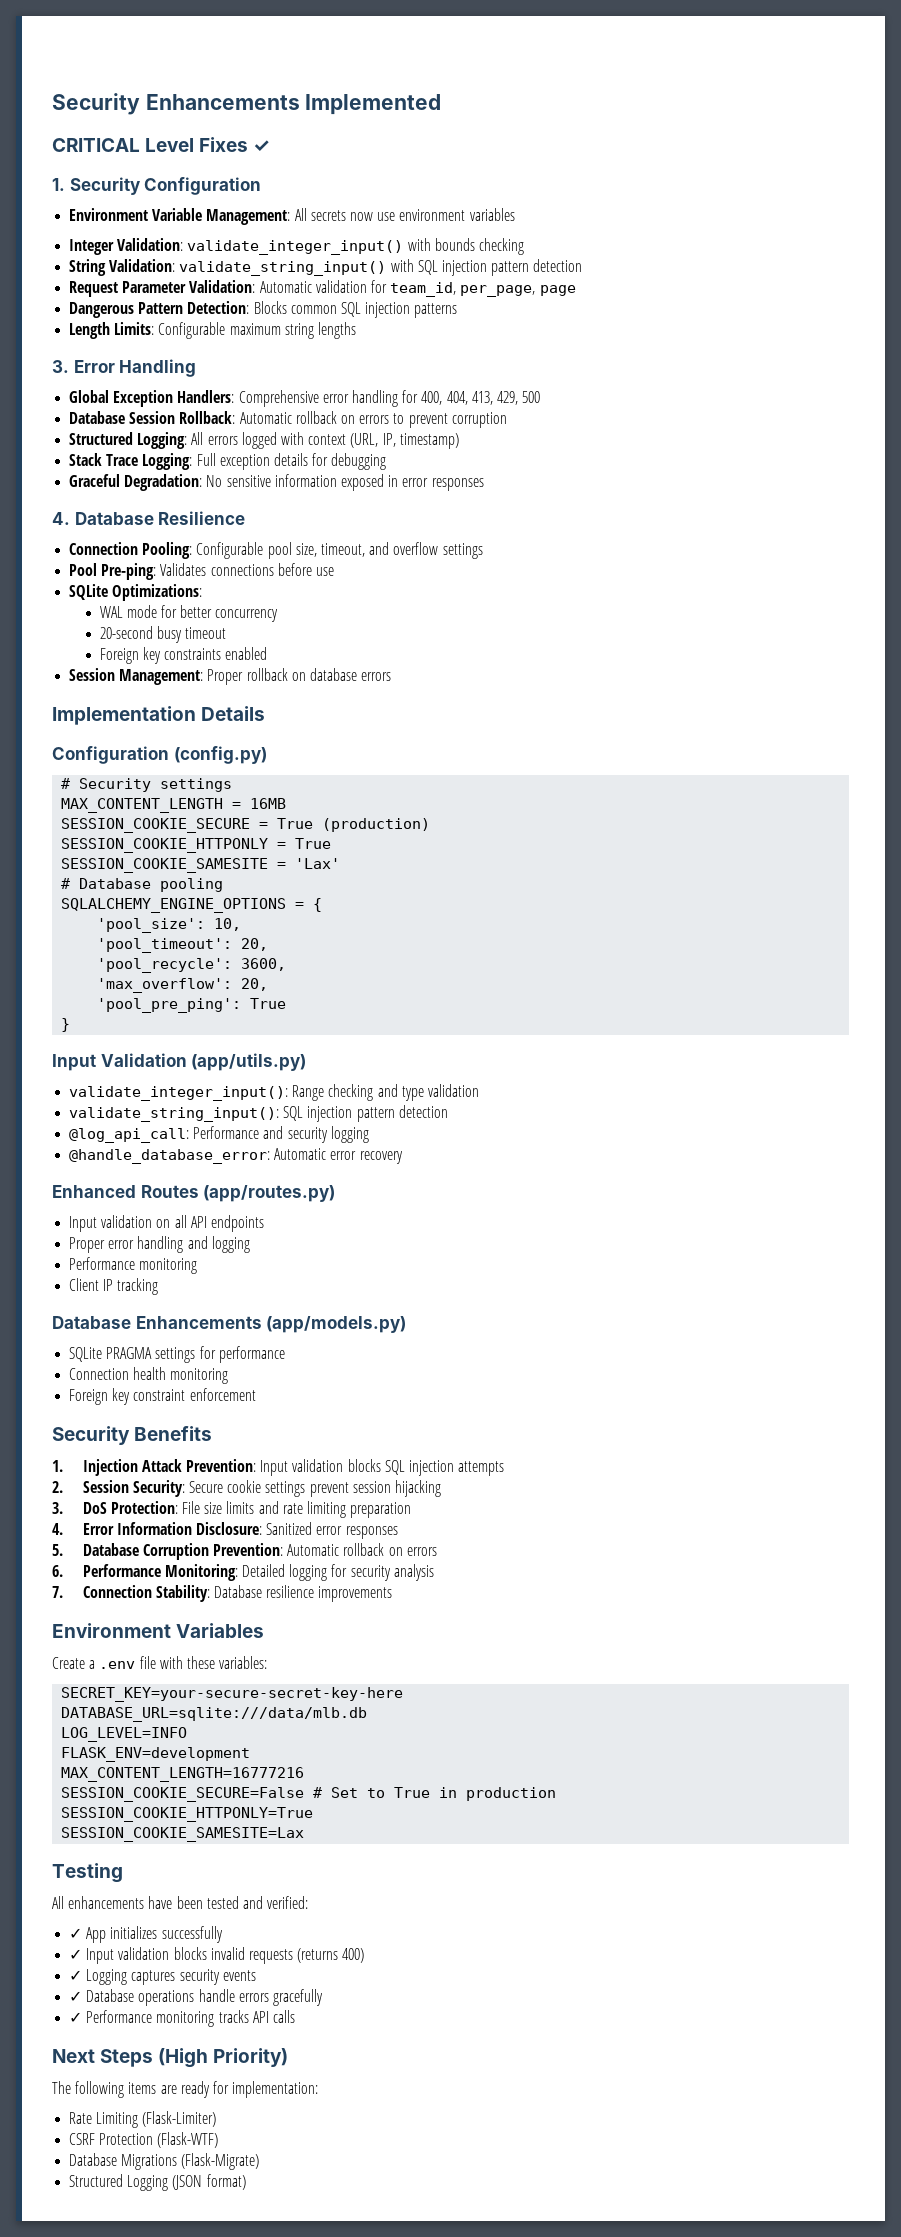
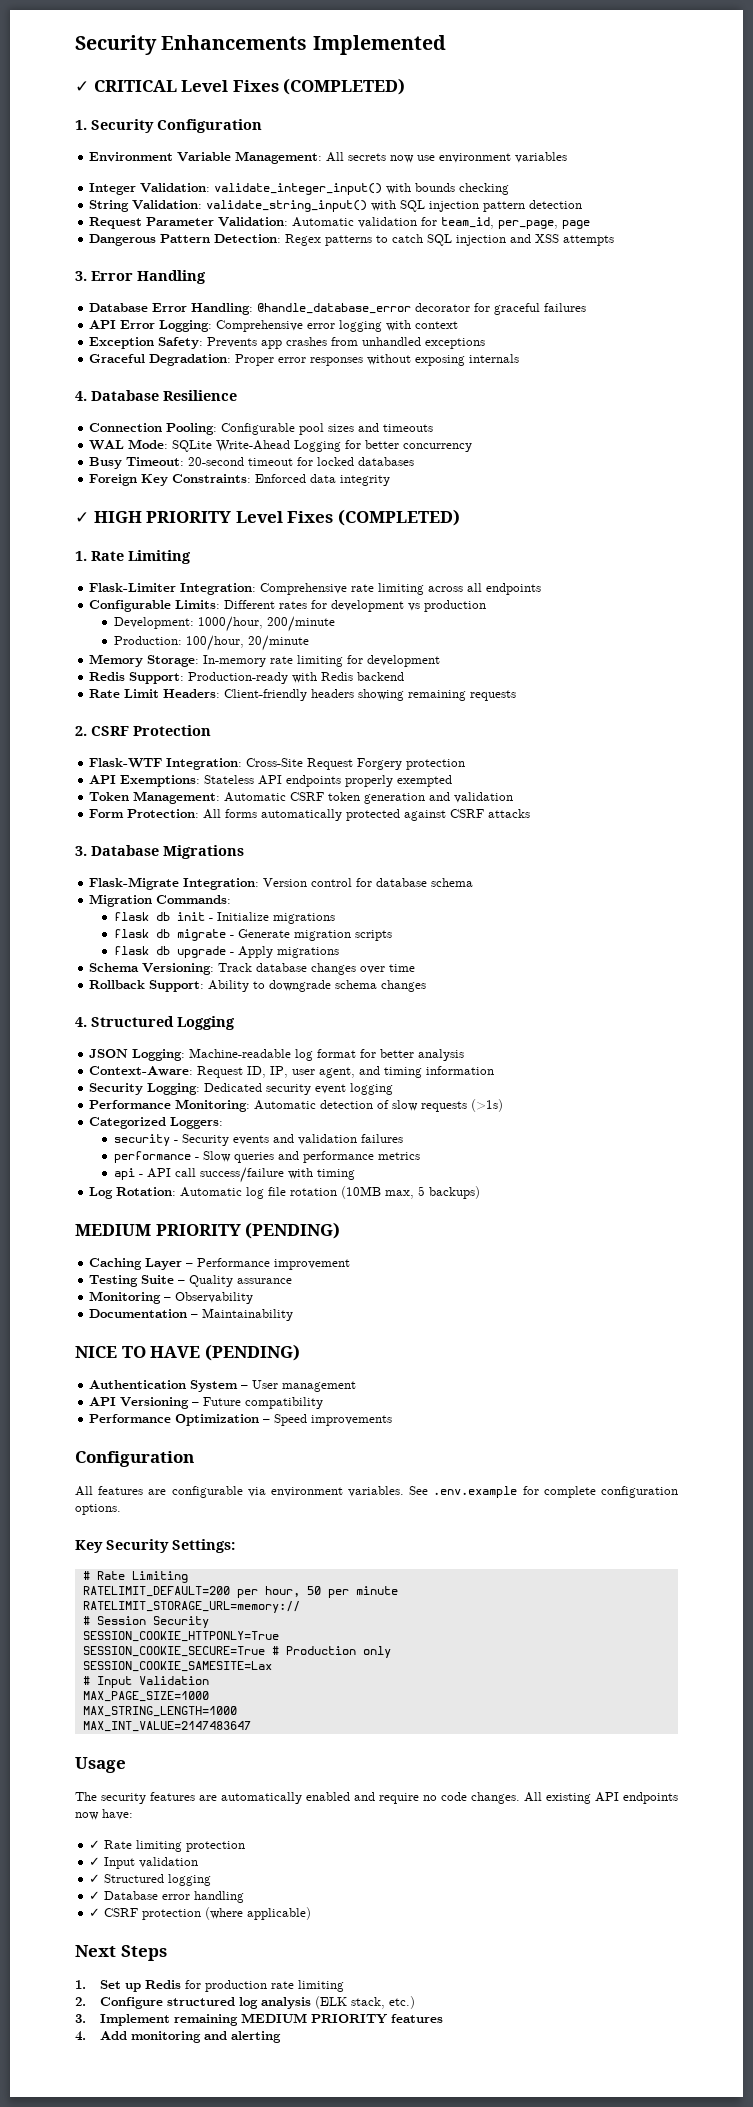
(442, 104) none -> [75,81,89,92] ✓
[253,140,271,152] ✓ -> [283,78,406,95] (COMPLETED)
[253,301,458,318] [69,322,356,339] [52,359,197,377] [69,390,541,407] [69,411,507,428] [69,432,459,449] [69,453,387,470] [69,474,484,491] Blocks common SQL injection patterns // Length Limits: Configurable maximum string lengths // 3. Error Handling // Global Exception Handlers: Comprehensive error handling for 400, 404, 413, 429, 500 // Database Session Rollback: Automatic rollback on errors to prevent corruption // Structured Logging: All errors logged with context (URL, IP, timestamp) // Stack Trace Logging: Full exception details for debugging // Graceful Degradation: No sensitive information exposed in error responses -> [285,234,615,246] [75,270,206,284] [89,303,587,315] [89,320,459,332] [89,337,486,349] [89,354,520,366] Regex patterns to catch SQL injection and XSS attempts // 3. Error Handling // Database Error Handling: @handle_database_error decorator for graceful failures // API Error Logging: Comprehensive error logging with context // Exception Safety: Prevents app crashes from unhandled exceptions // Graceful Degradation: Proper error responses without exposing internals
[295,542,483,559] [69,563,334,580] [69,584,203,601] [99,605,279,622] [99,626,227,643] [99,647,268,664] [69,668,392,685] [52,706,266,725] [52,746,267,764] [61,778,233,792] [61,798,287,813] [61,818,431,833] [61,838,332,853] [61,858,341,873] [61,878,224,892] [61,898,323,913] [97,918,242,933] [97,938,269,953] [97,958,287,973] [97,978,269,993] [97,998,287,1013] [61,1018,71,1032] [52,1053,307,1071] [69,1084,479,1101] [69,1105,448,1122] [69,1126,369,1143] [69,1148,403,1164] [52,1185,336,1202] [69,1215,264,1232] [69,1236,250,1253] [69,1257,198,1274] [69,1278,159,1295] [52,1316,407,1333] [69,1346,285,1363] [69,1367,229,1384] [69,1388,256,1405] [52,1426,213,1445] [52,1459,505,1476] [52,1480,441,1497] [52,1501,412,1518] [52,1522,398,1539] [52,1543,437,1560] [52,1564,434,1581] [52,1585,393,1602] [52,1623,265,1638] [52,1656,268,1669] [61,1687,404,1702] [61,1707,368,1722] [61,1727,188,1742] [61,1747,251,1762] [61,1767,305,1782] [61,1787,557,1802] [61,1807,314,1822] [61,1827,305,1842] [52,1863,123,1883] [52,1896,309,1909] [69,1926,223,1943] [69,1947,365,1964] [69,1969,256,1985] [69,1989,323,2006] [69,2010,295,2027] [52,2048,289,2068] [52,2081,319,2098] [69,2111,217,2128] [69,2132,219,2148] [69,2153,260,2170] [69,2174,246,2191] size, timeout, and overflow settings // Pool Pre-ping: Validates connections before use // SQLite Optimizations: // WAL mode for better concurrency // 20-second busy timeout // Foreign key constraints enabled // Session Management: Proper rollback on database errors // Implementation Details // Configuration (config.py) // # Security settings // MAX_CONTENT_LENGTH = 16MB // SESSION_COOKIE_SECURE = True (production) // SESSION_COOKIE_HTTPONLY = True // SESSION_COOKIE_SAMESITE = 'Lax' // # Database pooling // SQLALCHEMY_ENGINE_OPTIONS = { // 'pool_size': 10, // 'pool_timeout': 20, // 'pool_recycle': 3600, // 'max_overflow': 20, // 'pool_pre_ping': True // } // Input Validation (app/utils.py) // validate_integer_input(): Range checking and type validation // validate_string_input(): SQL injection pattern detection // @log_api_call: Performance and security logging // @handle_database_error: Automatic error recovery // Enhanced Routes (app/routes.py) // Input validation on all API endpoints // Proper error handling and logging // Performance monitoring // Client IP tracking // Database Enhancements (app/models.py) // SQLite PRAGMA settings for performance // Connection health monitoring // Foreign key constraint enforcement // Security Benefits // 1. Injection Attack Prevention: Input validation blocks SQL injection attempts // 2. Session Security: Secure cookie settings prevent session hijacking // 3. DoS Protection: File size limits and rate limiting preparation // 4. Error Information Disclosure: Sanitized error responses // 5. Database Corruption Prevention: Automatic rollback on errors // 6. Performance Monitoring: Detailed logging for security analysis // 7. Connection Stability: Database resilience improvements // Environment Variables // Create a .env file with these variables: // SECRET_KEY=your-secure-secret-key-here // DATABASE_URL=sqlite:///data/mlb.db // LOG_LEVEL=INFO // FLASK_ENV=development // MAX_CONTENT_LENGTH=16777216 // SESSION_COOKIE_SECURE=False # Set to True in production // SESSION_COOKIE_HTTPONLY=True // SESSION_COOKIE_SAMESITE=Lax // Testing // All enhancements have been tested and verified: // ✓ App initializes successfully // ✓ Input validation blocks invalid requests (returns 400) // ✓ Logging captures security events // ✓ Database operations handle errors gracefully // ✓ Performance monitoring tracks API calls // Next Steps (High Priority) // The following items are ready for implementation: // Rate Limiting (Flask-Limiter) // CSRF Protection (Flask-WTF) // Database Migrations (Flask-Migrate) // Structured Logging (JSON format) -> [328,423,434,432] [89,439,473,452] [89,457,415,469] [89,474,391,486] [75,509,460,526] [75,550,191,564] [89,583,542,595] [89,600,487,612] [113,616,335,632] [113,635,309,651] [89,654,441,667] [89,672,405,684] [89,689,517,701] [75,725,211,736] [89,758,466,770] [89,775,453,787] [89,791,514,804] [89,809,531,821] [75,845,244,859] [89,877,474,890] [89,894,232,907] [113,912,335,924] [113,929,392,941] [113,946,339,958] [89,963,416,975] [89,980,427,992] [75,1016,235,1030] [89,1048,465,1061] [89,1066,495,1078] [89,1083,394,1095] [89,1099,504,1112] [89,1117,224,1129] [113,1134,403,1146] [113,1151,420,1163] [113,1167,355,1183] [89,1186,481,1199] [75,1222,341,1239] [89,1258,351,1270] [89,1275,293,1287] [89,1291,254,1304] [89,1308,294,1321] [75,1344,300,1361] [89,1380,357,1392] [89,1397,324,1409] [89,1414,393,1426] [75,1451,194,1467] [75,1486,678,1498] [75,1504,121,1515] [75,1539,235,1553] [82,1571,188,1583] [82,1586,398,1598] [82,1601,300,1613] [82,1616,209,1628] [82,1631,279,1642] [82,1646,391,1658] [82,1661,272,1672] [82,1676,209,1688] [82,1691,209,1702] [82,1706,237,1717] [82,1721,251,1732] [75,1757,126,1773] [75,1792,678,1804] [75,1809,133,1820] [89,1840,246,1852] [89,1857,199,1869] [89,1874,212,1886] [89,1891,245,1903] [89,1907,312,1920] [75,1945,167,1961] [75,1980,344,1992] [75,1996,415,2009] [75,2013,443,2026] [75,2031,281,2043] sizes and timeouts // WAL Mode: SQLite Write-Ahead Logging for better concurrency // Busy Timeout: 20-second timeout for locked databases // Foreign Key Constraints: Enforced data integrity // ✓ HIGH PRIORITY Level Fixes (COMPLETED) // 1. Rate Limiting // Flask-Limiter Integration: Comprehensive rate limiting across all endpoints // Configurable Limits: Different rates for development vs production // Development: 1000/hour, 200/minute // Production: 100/hour, 20/minute // Memory Storage: In-memory rate limiting for development // Redis Support: Production-ready with Redis backend // Rate Limit Headers: Client-friendly headers showing remaining requests // 2. CSRF Protection // Flask-WTF Integration: Cross-Site Request Forgery protection // API Exemptions: Stateless API endpoints properly exempted // Token Management: Automatic CSRF token generation and validation // Form Protection: All forms automatically protected against CSRF attacks // 3. Database Migrations // Flask-Migrate Integration: Version control for database schema // Migration Commands: // flask db init - Initialize migrations // flask db migrate - Generate migration scripts // flask db upgrade - Apply migrations // Schema Versioning: Track database changes over time // Rollback Support: Ability to downgrade schema changes // 4. Structured Logging // JSON Logging: Machine-readable log format for better analysis // Context-Aware: Request ID, IP, user agent, and timing information // Security Logging: Dedicated security event logging // Performance Monitoring: Automatic detection of slow requests (>1s) // Categorized Loggers: // security - Security events and validation failures // performance - Slow queries and performance metrics // api - API call success/failure with timing // Log Rotation: Automatic log file rotation (10MB max, 5 backups) // MEDIUM PRIORITY (PENDING) // Caching Layer – Performance improvement // Testing Suite – Quality assurance // Monitoring – Observability // Documentation – Maintainability // NICE TO HAVE (PENDING) // Authentication System – User management // API Versioning – Future compatibility // Performance Optimization – Speed improvements // Configuration // All features are configurable via environment variables. See .env.example for complete configuration options. // Key Security Settings: // # Rate Limiting // RATELIMIT_DEFAULT=200 per hour, 50 per minute // RATELIMIT_STORAGE_URL=memory:// // # Session Security // SESSION_COOKIE_HTTPONLY=True // SESSION_COOKIE_SECURE=True # Production only // SESSION_COOKIE_SAMESITE=Lax // # Input Validation // MAX_PAGE_SIZE=1000 // MAX_STRING_LENGTH=1000 // MAX_INT_VALUE=2147483647 // Usage // The security features are automatically enabled and require no code changes. All existing API endpoints now have: // ✓ Rate limiting protection // ✓ Input validation // ✓ Structured logging // ✓ Database error handling // ✓ CSRF protection (where applicable) // Next Steps // 1. Set up Redis for production rate limiting // 2. Configure structured log analysis (ELK stack, etc.) // 3. Implement remaining MEDIUM PRIORITY features // 4. Add monitoring and alerting

